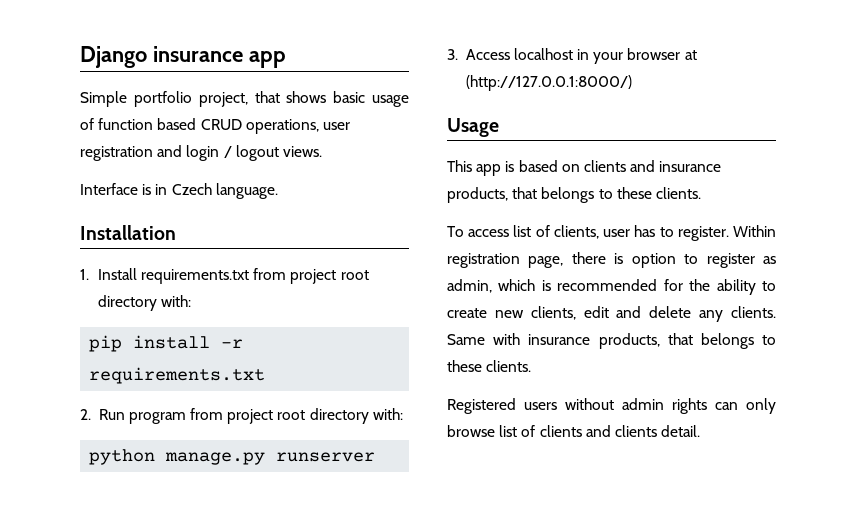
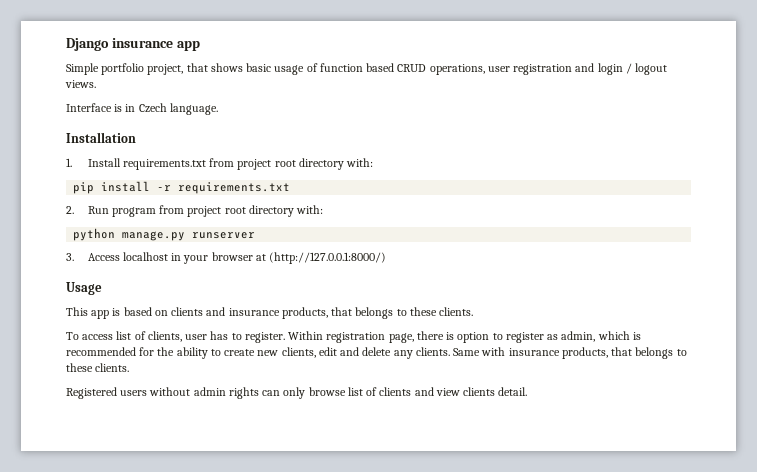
(611, 431) none -> [435,388,460,396] view

